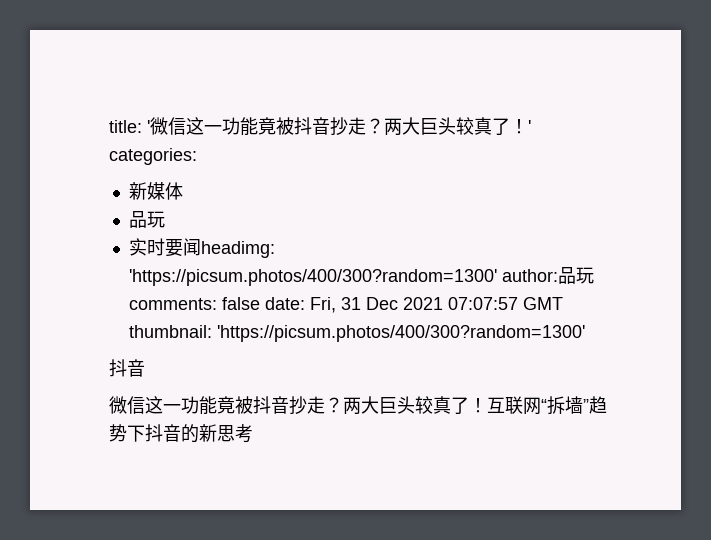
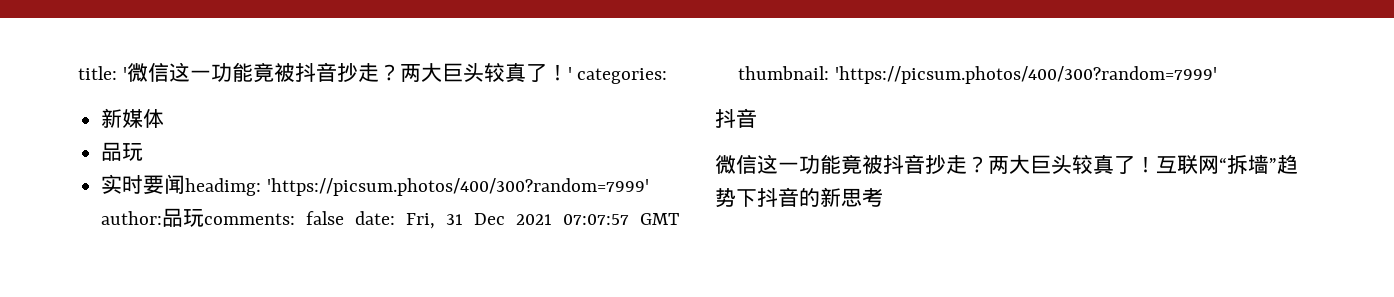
[128,269,497,286] 'https://picsum.photos/400/300?random=1300' -> [266,178,649,196] 'https://picsum.photos/400/300?random=7999'
[216,325,585,342] 'https://picsum.photos/400/300?random=1300' -> [834,66,1217,84] 'https://picsum.photos/400/300?random=7999'

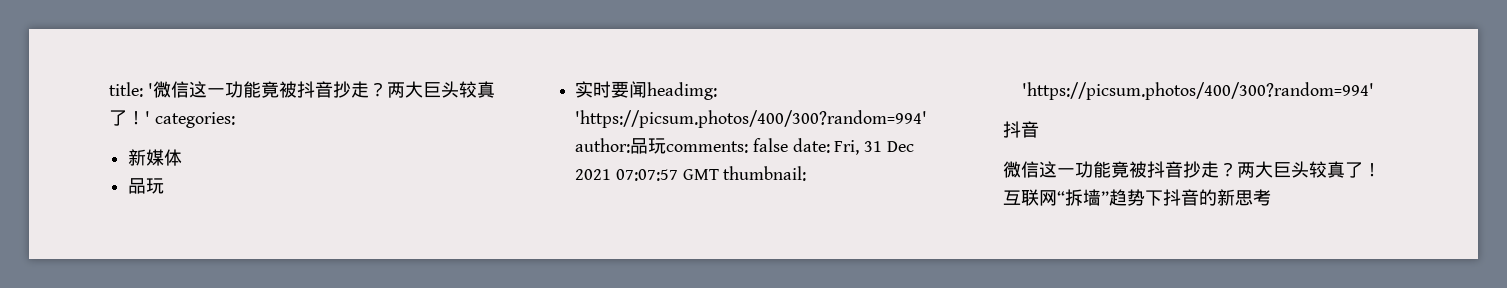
[266,178,649,196] 'https://picsum.photos/400/300?random=7999' -> [575,110,928,128] 'https://picsum.photos/400/300?random=994'
[834,66,1217,84] 'https://picsum.photos/400/300?random=7999' -> [1022,82,1375,100] 'https://picsum.photos/400/300?random=994'

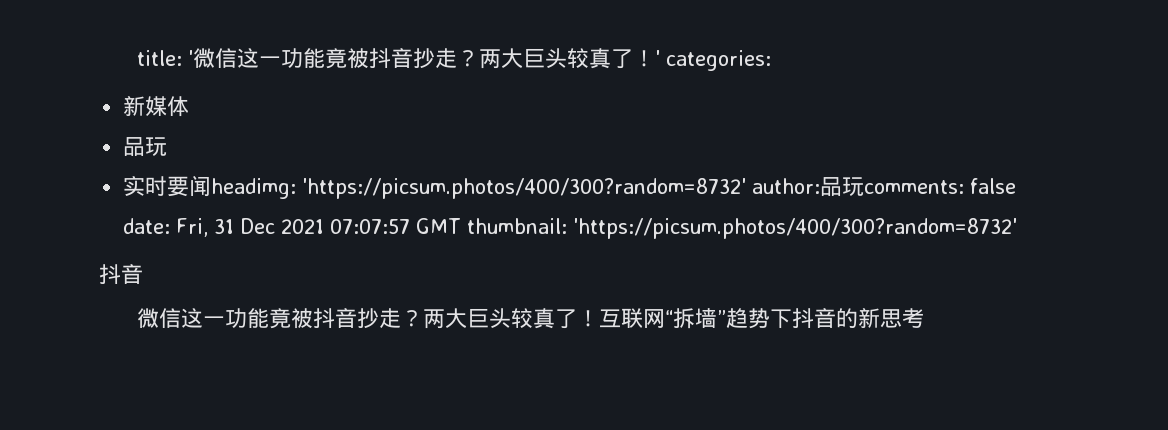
[575,110,928,128] 'https://picsum.photos/400/300?random=994' -> [302,178,747,199] 'https://picsum.photos/400/300?random=8732'
[1022,82,1375,100] 'https://picsum.photos/400/300?random=994' -> [573,218,1018,239] 'https://picsum.photos/400/300?random=8732'

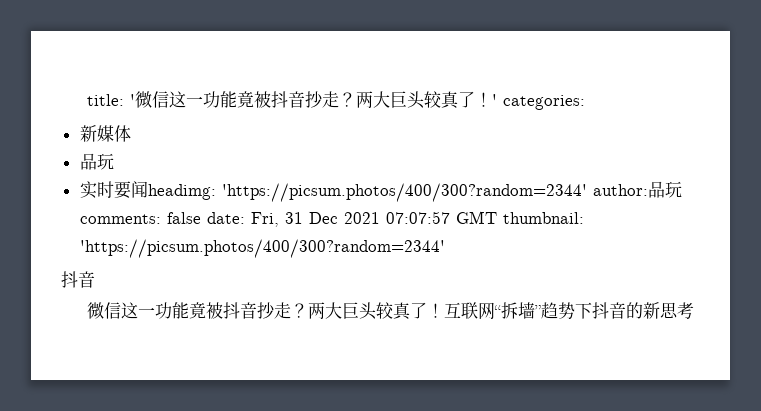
[302,178,747,199] 'https://picsum.photos/400/300?random=8732' -> [221,183,587,202] 'https://picsum.photos/400/300?random=2344'
[573,218,1018,239] 'https://picsum.photos/400/300?random=8732' -> [79,239,445,258] 'https://picsum.photos/400/300?random=2344'

